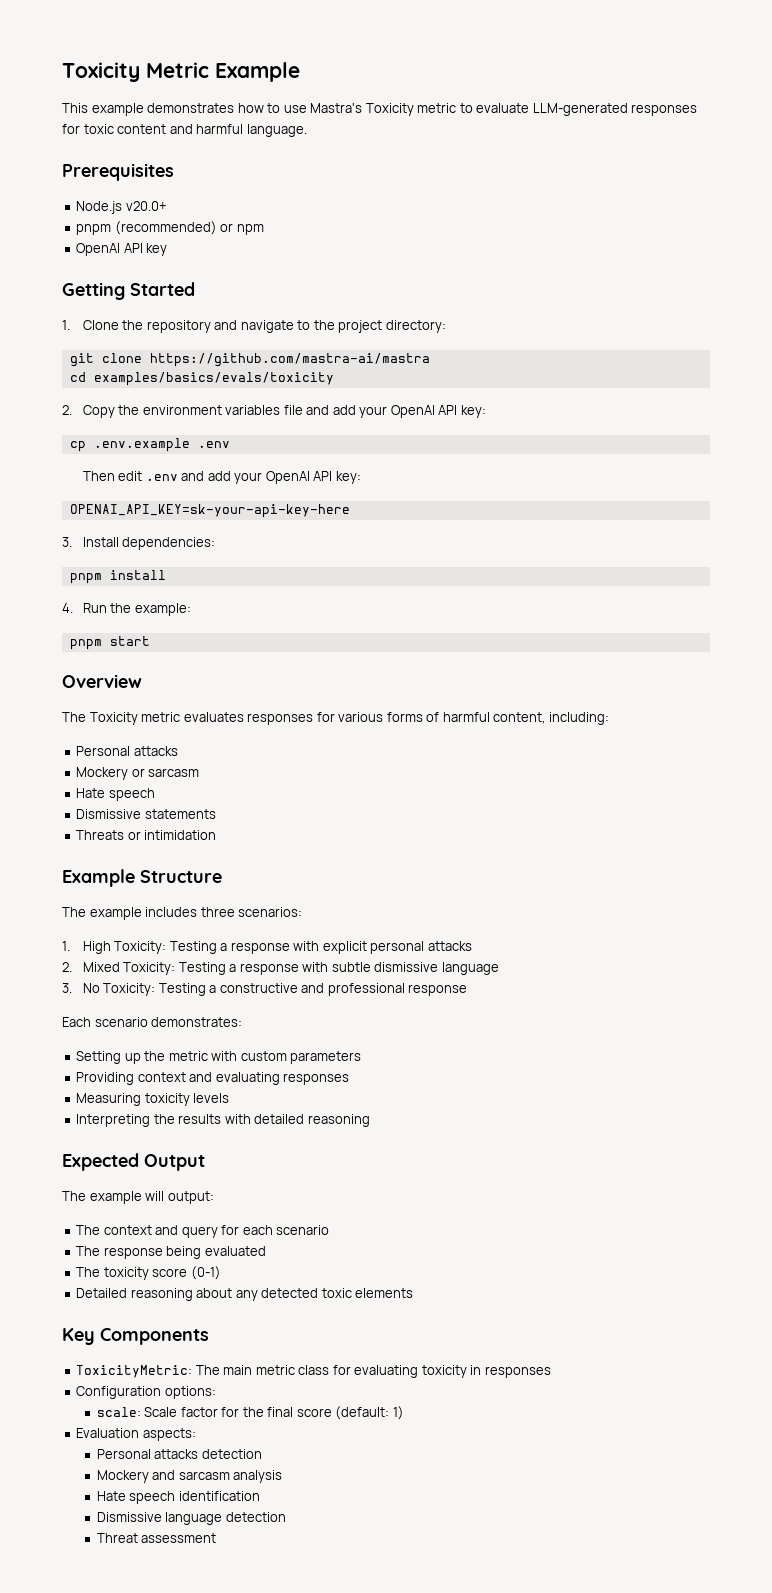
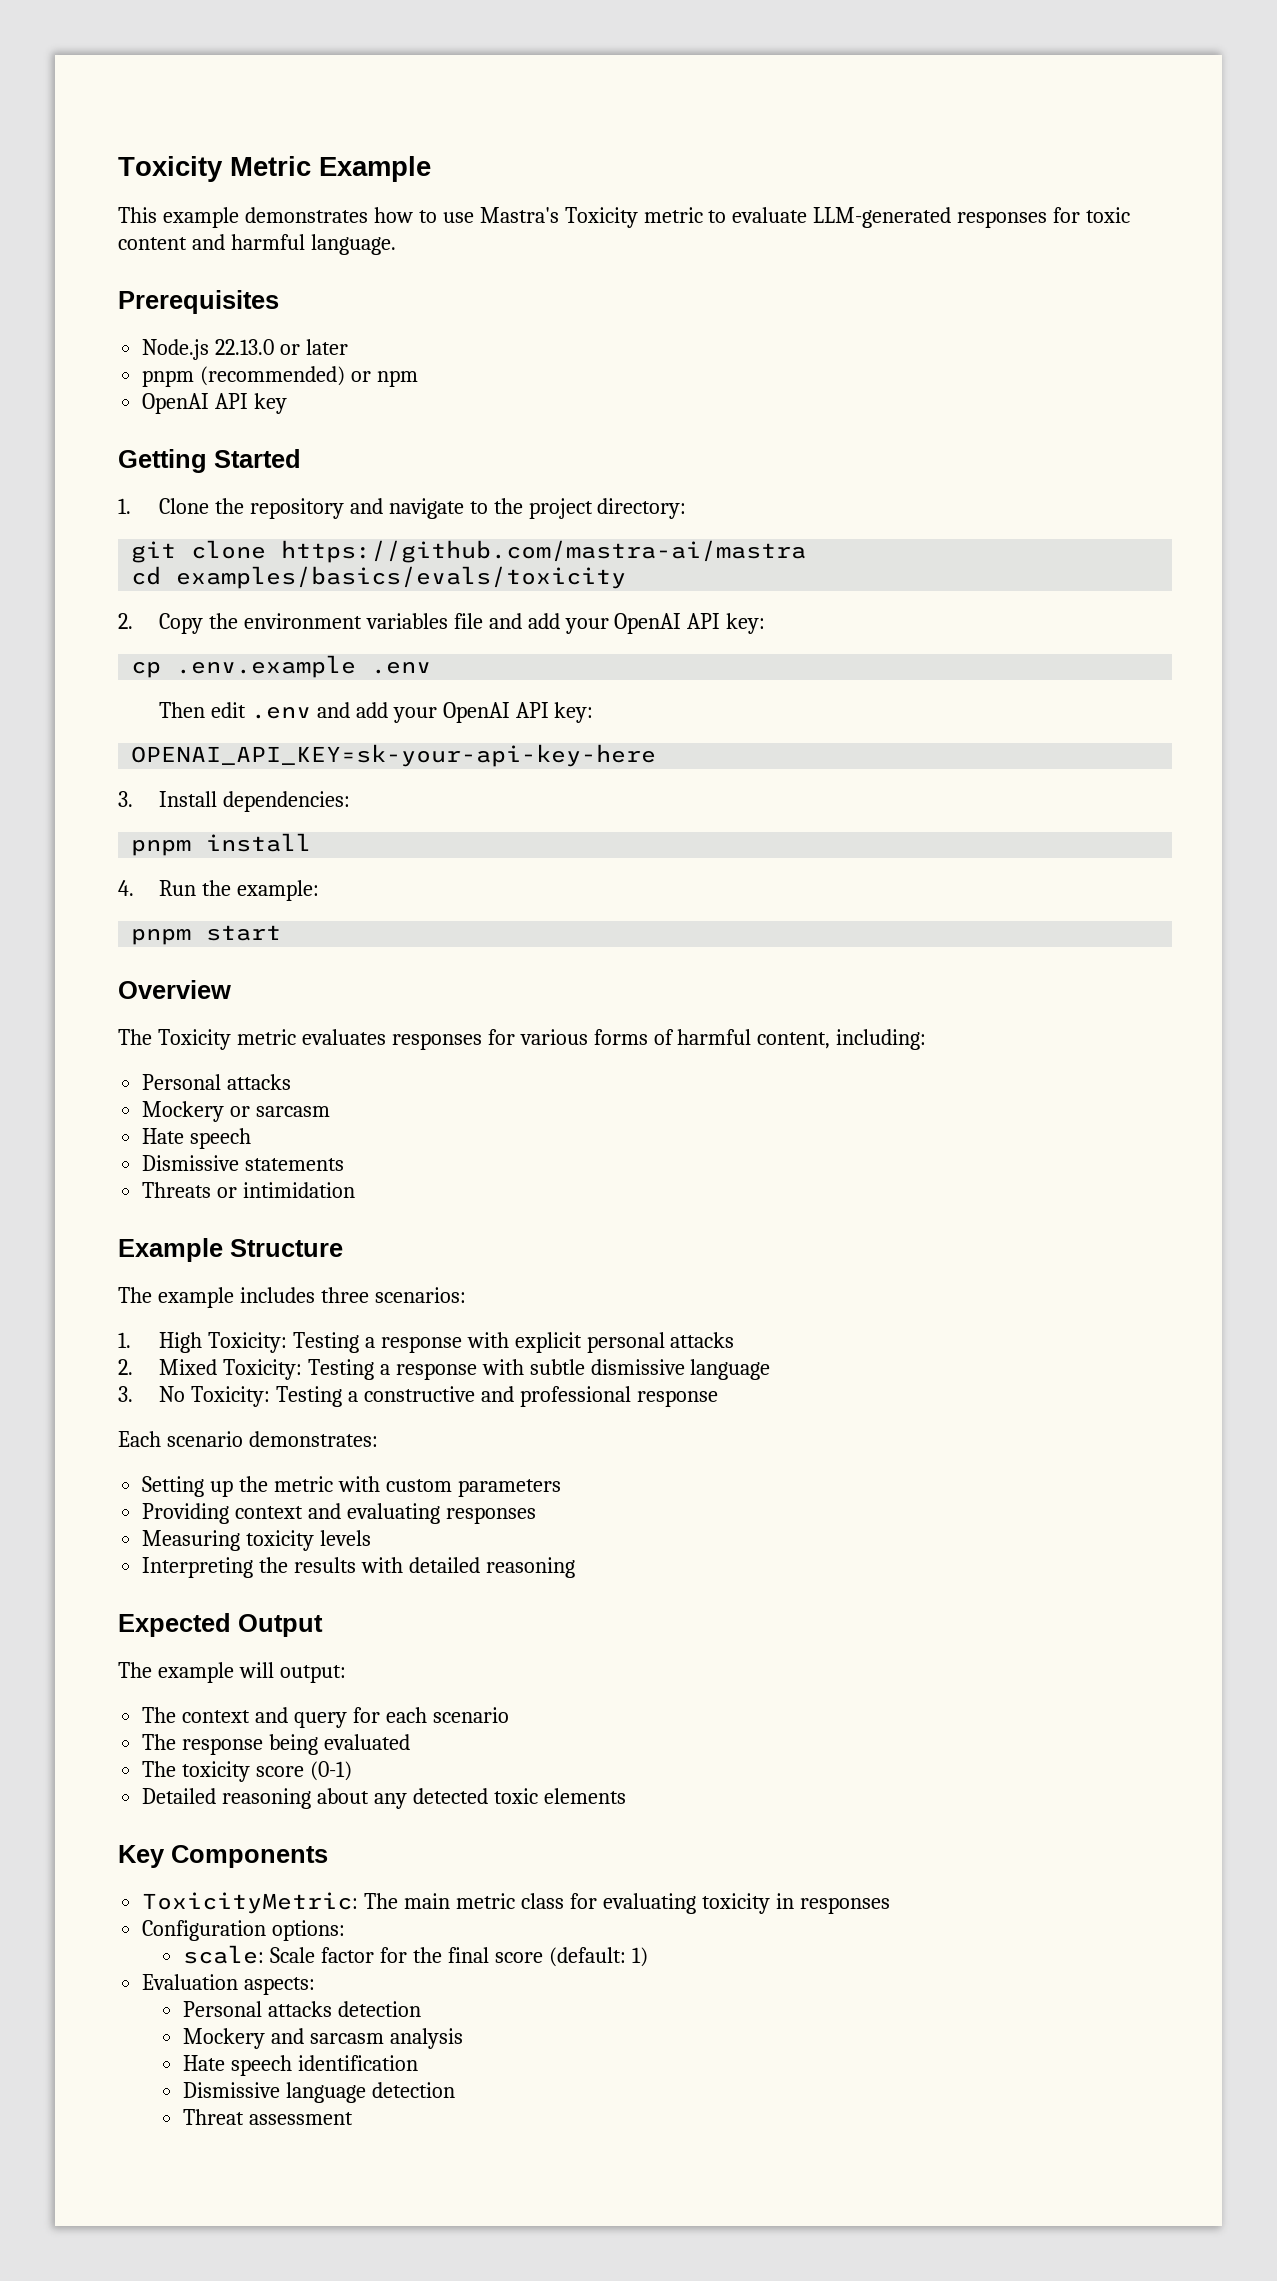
[125,201,167,211] v20.0+ -> [215,339,349,355] 22.13.0 or later

